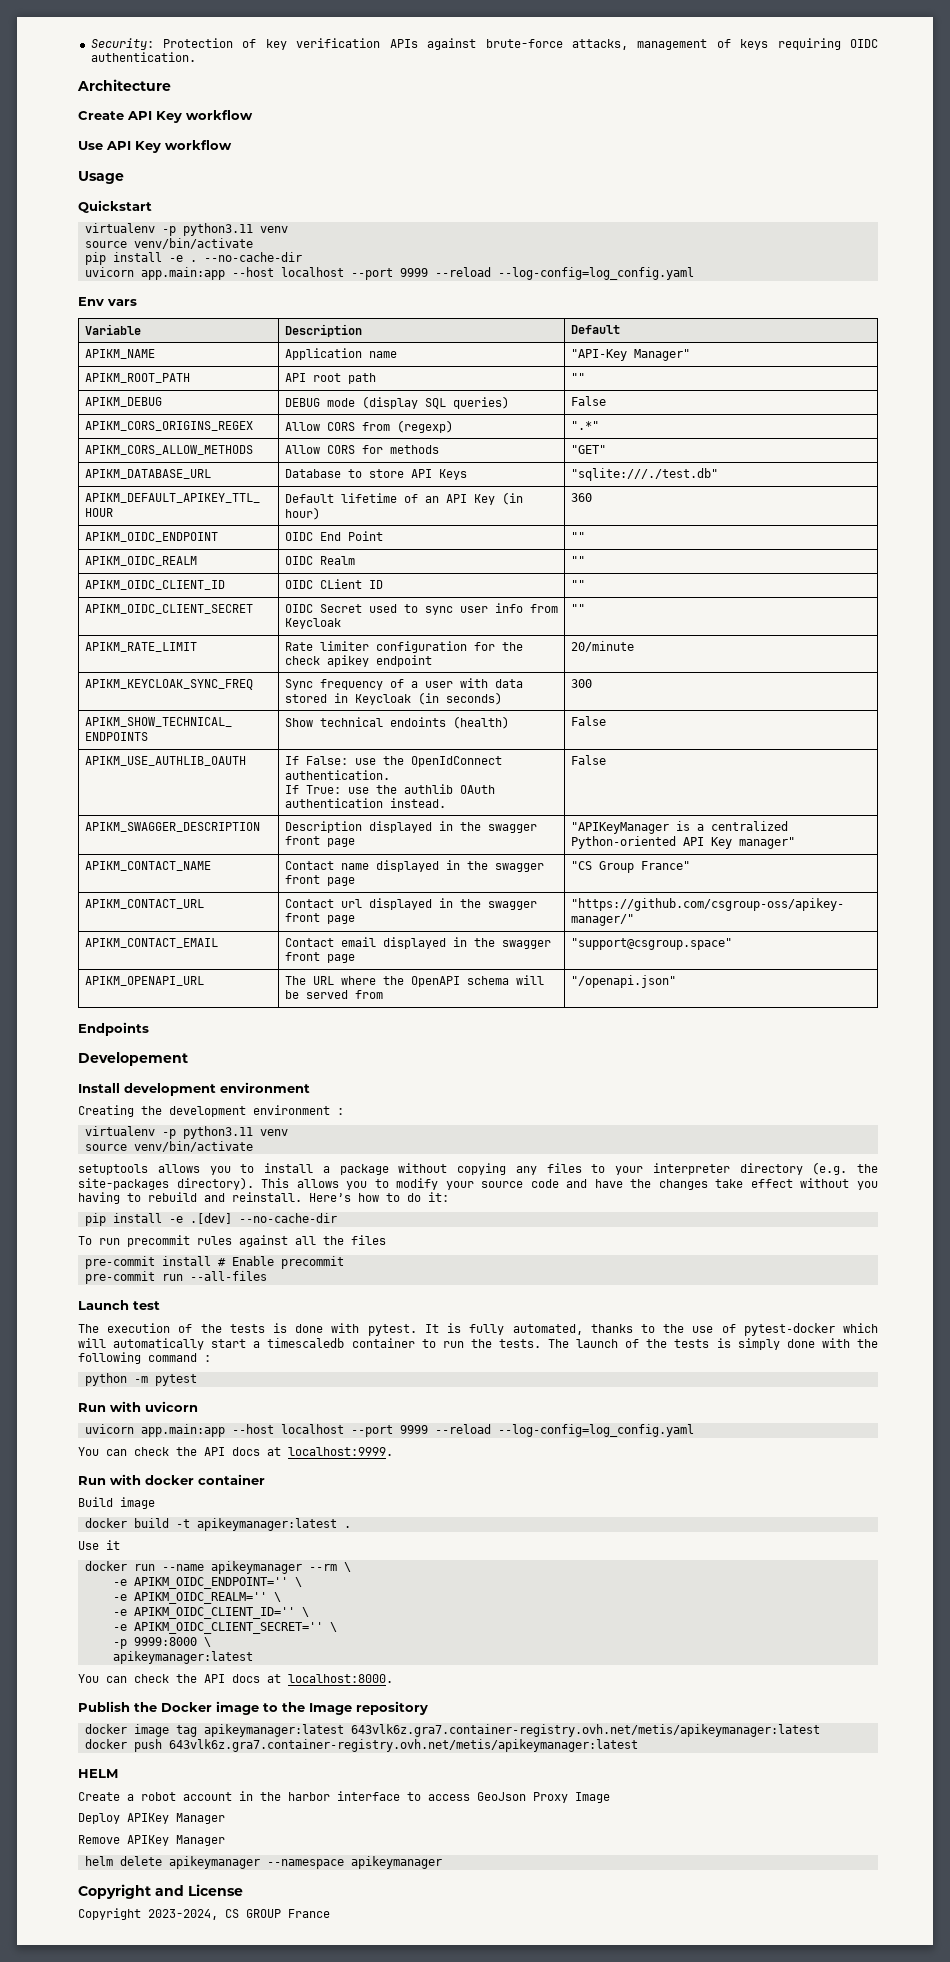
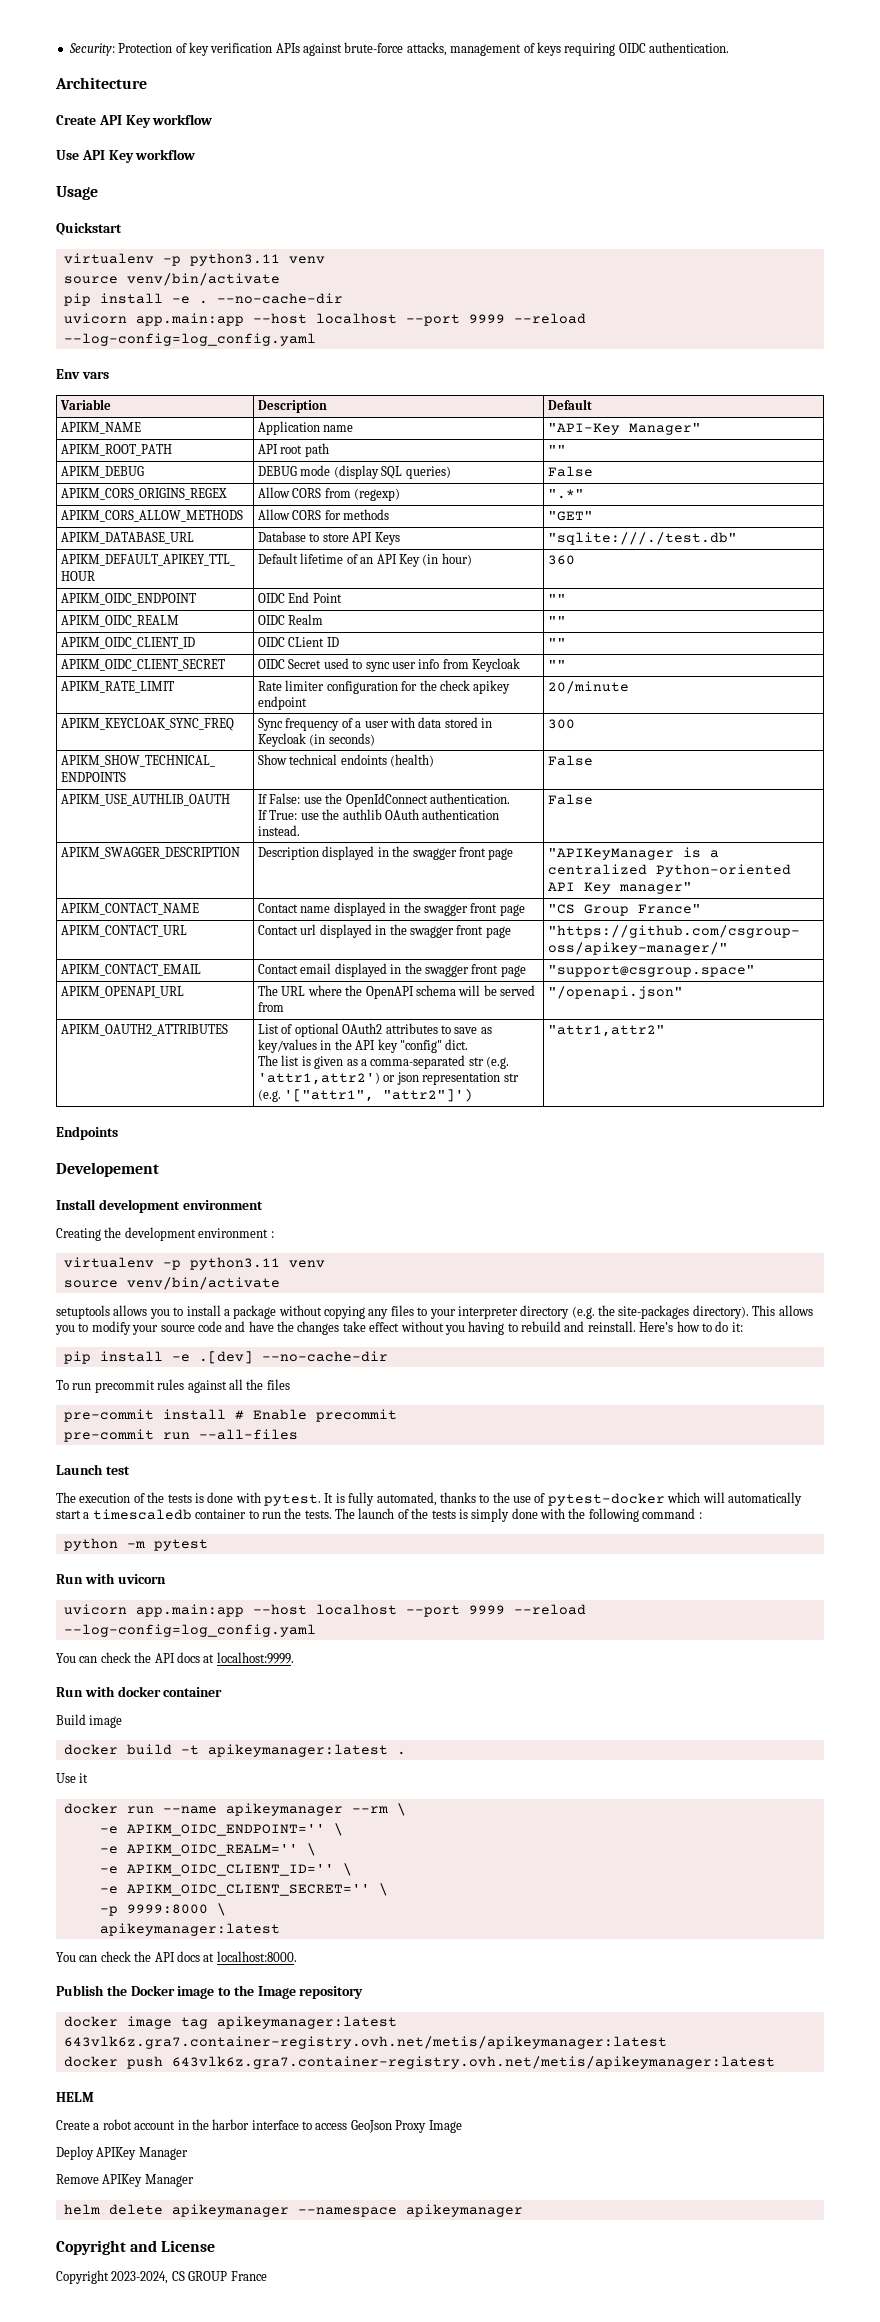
(676, 981) none -> [61,1024,229,1036] [258,1023,492,1037] [258,1039,469,1053] [258,1055,510,1069] [258,1072,519,1085] [258,1089,474,1102] [548,1025,666,1037] // APIKM_OAUTH2_ATTRIBUTES | List of optional OAuth2 attributes to save as key/values in the API key "config" dict. // The list is given as a comma-separated str (e.g. 'attr1,attr2') or json representation str (e.g. '["attr1", "attr2"]') | "attr1,attr2"

